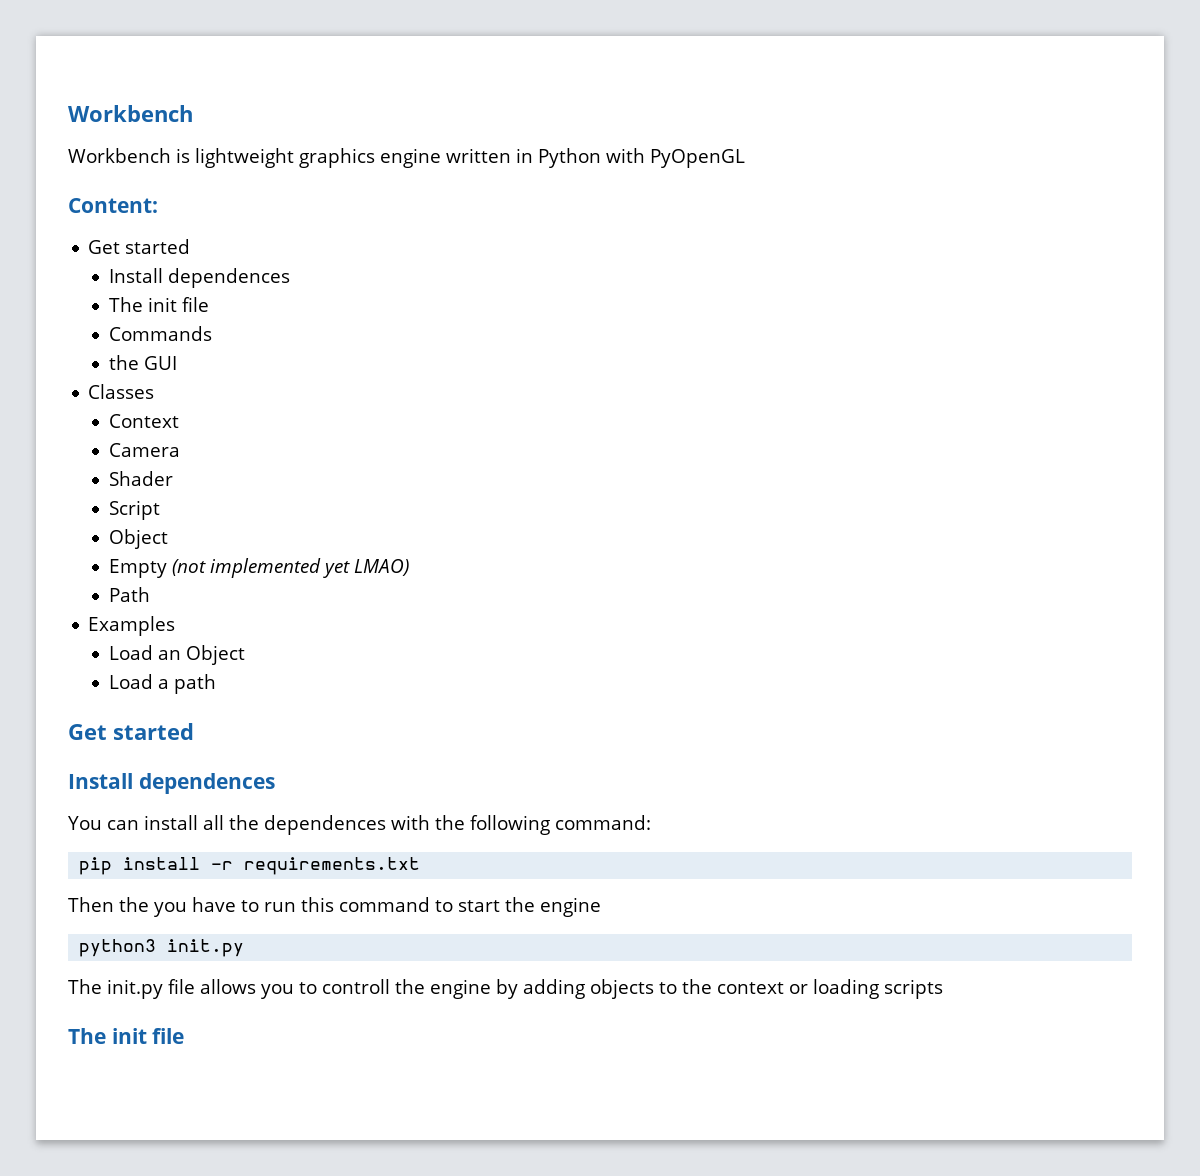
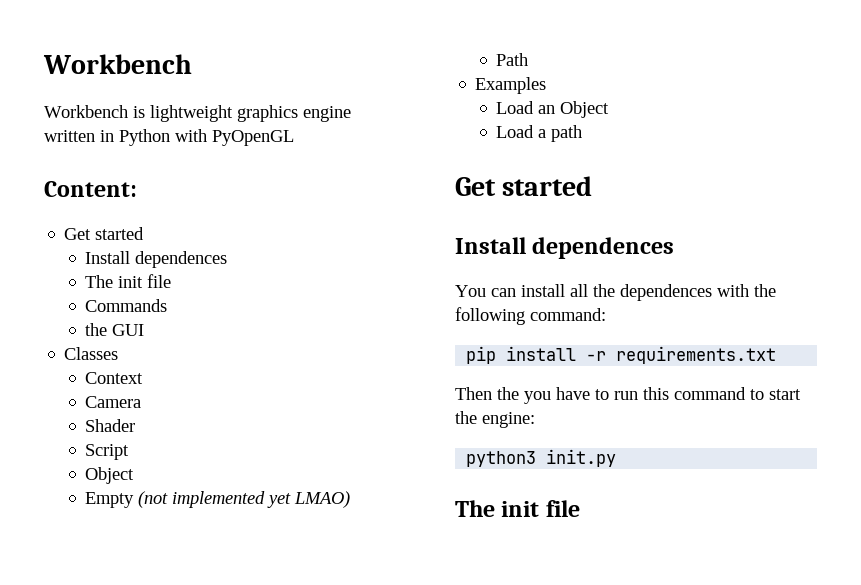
[540,897,601,917] engine -> [482,412,535,428] engine:
[68,979,943,999] // The init.py file allows you to controll the engine by adding objects to the context or loading scripts -> (617, 458) none

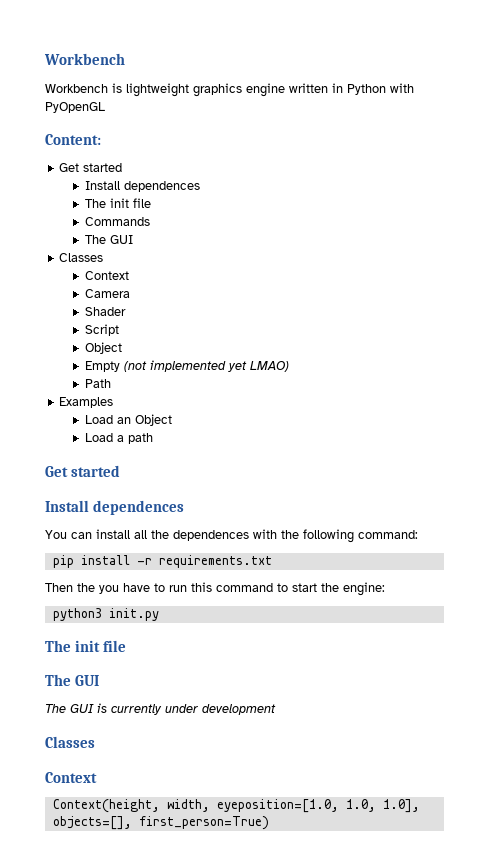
[85,323,108,336] the -> [84,235,106,244] The
(580, 508) none -> [45,674,99,686] [45,703,276,715] [45,736,95,748] [45,772,97,783] [52,799,420,813] [52,816,269,830] // The GUI // The GUI is currently under development // Classes // Context // Context(height, width, eyeposition=[1.0, 1.0, 1.0], objects=[], first_person=True)

